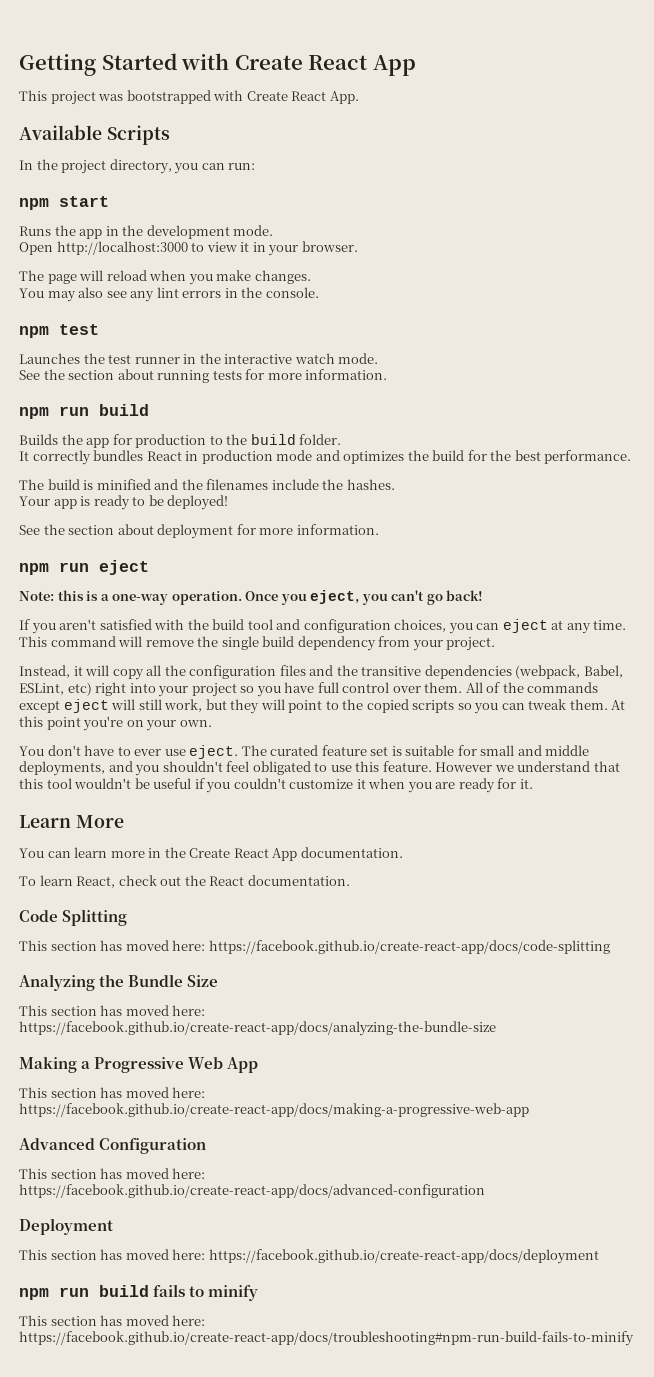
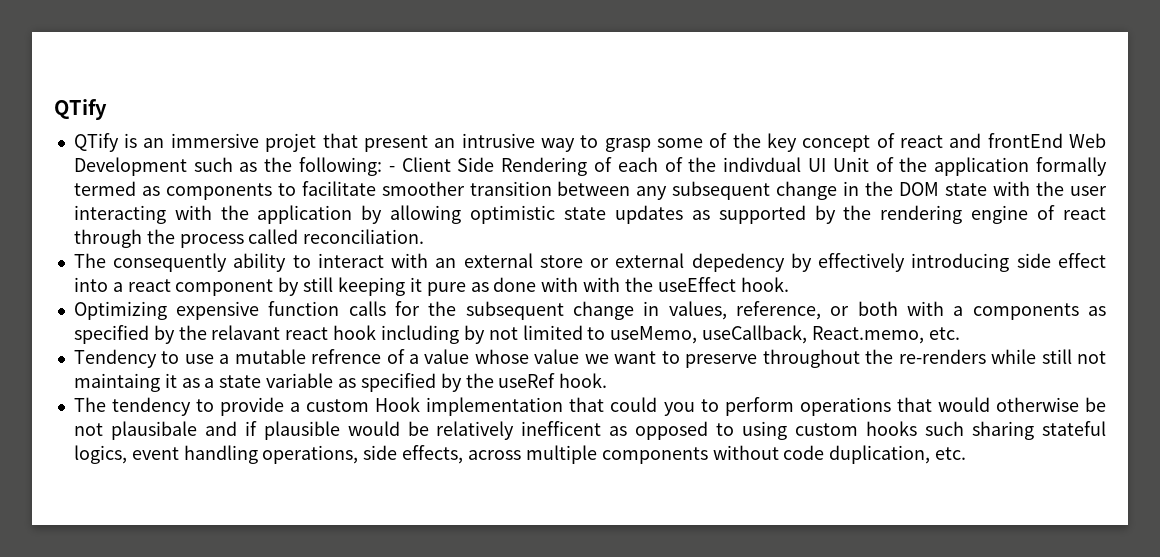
[19,53,416,76] [19,90,359,105] [19,125,170,145] [19,159,256,174] [19,196,109,210] [19,225,274,239] [19,241,358,256] [19,270,311,285] [19,287,319,302] [19,324,99,338] [19,353,379,364] [19,369,388,383] [19,404,149,419] [19,434,342,448] [19,450,632,465] [19,479,395,490] [19,495,229,510] [19,524,379,539] [19,560,149,575] [19,590,484,605] [19,619,627,634] [19,636,496,651] [19,665,623,680] [19,682,599,697] [19,699,626,714] [19,716,212,731] [19,745,590,759] [19,761,620,776] [19,778,533,793] [19,815,124,828] [19,847,403,861] [19,875,350,888] [19,909,128,926] [19,940,610,954] [19,974,219,991] [19,1005,206,1016] [19,1021,496,1036] [19,1056,259,1073] [19,1087,206,1098] [19,1103,529,1117] [19,1138,207,1154] [19,1168,206,1179] [19,1184,485,1198] [19,1218,113,1235] [19,1249,599,1264] [19,1284,259,1301] [19,1315,206,1326] [19,1331,634,1346] Getting Started with Create React App // This project was bootstrapped with Create React App. // Available Scripts // In the project directory, you can run: // npm start // Runs the app in the development mode. // Open http://localhost:3000 to view it in your browser. // The page will reload when you make changes. // You may also see any lint errors in the console. // npm test // Launches the test runner in the interactive watch mode. // See the section about running tests for more information. // npm run build // Builds the app for production to the build folder. // It correctly bundles React in production mode and optimizes the build for the best performance. // The build is minified and the filenames include the hashes. // Your app is ready to be deployed! // See the section about deployment for more information. // npm run eject // Note: this is a one-way operation. Once you eject, you can't go back! // If you aren't satisfied with the build tool and configuration choices, you can eject at any time. This command will remove the single build dependency from your project. // Instead, it will copy all the configuration files and the transitive dependencies (webpack, Babel, ESLint, etc) right into your project so you have full control over them. All of the commands except eject will still work, but they will point to the copied scripts so you can tweak them. At this point you're on your own. // You don't have to ever use eject. The curated feature set is suitable for small and middle deployments, and you shouldn't feel obligated to use this feature. However we understand that this tool wouldn't be useful if you couldn't customize it when you are ready for it. // Learn More // You can learn more in the Create React App documentation. // To learn React, check out the React documentation. // Code Splitting // This section has moved here: https://facebook.github.io/create-react-app/docs/code-splitting // Analyzing the Bundle Size // This section has moved here: https://facebook.github.io/create-react-app/docs/analyzing-the-bundle-size // Making a Progressive Web App // This section has moved here: https://facebook.github.io/create-react-app/docs/making-a-progressive-web-app // Advanced Configuration // This section has moved here: https://facebook.github.io/create-react-app/docs/advanced-configuration // Deployment // This section has moved here: https://facebook.github.io/create-react-app/docs/deployment // npm run build fails to minify // This section has moved here: https://facebook.github.io/create-react-app/docs/troubleshooting#npm-run-build-fails-to-minify -> [54,99,107,120] [73,133,1107,152] [73,157,1107,176] [73,181,1108,200] [73,205,1107,224] [73,229,425,248] [73,253,1107,272] [73,277,789,296] [73,301,1107,320] [73,325,960,344] [73,349,1107,368] [73,373,608,392] [73,397,1107,416] [73,421,1107,440] [73,445,967,464] QTify // QTify is an immersive projet that present an intrusive way to grasp some of the key concept of react and frontEnd Web Development such as the following: - Client Side Rendering of each of the indivdual UI Unit of the application formally termed as components to facilitate smoother transition between any subsequent change in the DOM state with the user interacting with the application by allowing optimistic state updates as supported by the rendering engine of react through the process called reconciliation. // The consequently ability to interact with an external store or external depedency by effectively introducing side effect into a react component by still keeping it pure as done with with the useEffect hook. // Optimizing expensive function calls for the subsequent change in values, reference, or both with a components as specified by the relavant react hook including by not limited to useMemo, useCallback, React.memo, etc. // Tendency to use a mutable refrence of a value whose value we want to preserve throughout the re-renders while still not maintaing it as a state variable as specified by the useRef hook. // The tendency to provide a custom Hook implementation that could you to perform operations that would otherwise be not plausibale and if plausible would be relatively inefficent as opposed to using custom hooks such sharing stateful logics, event handling operations, side effects, across multiple components without code duplication, etc.

